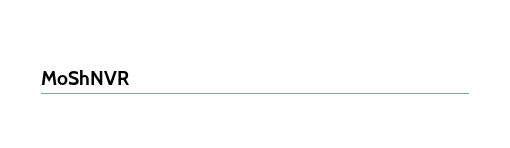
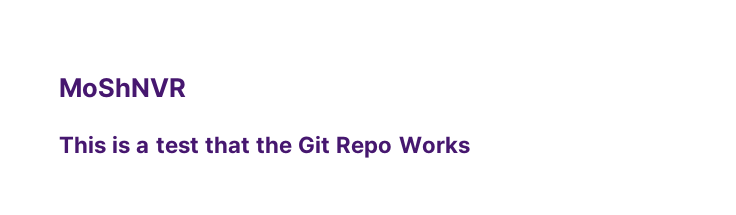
(129, 77) none -> [59,135,470,158] // This is a test that the Git Repo Works

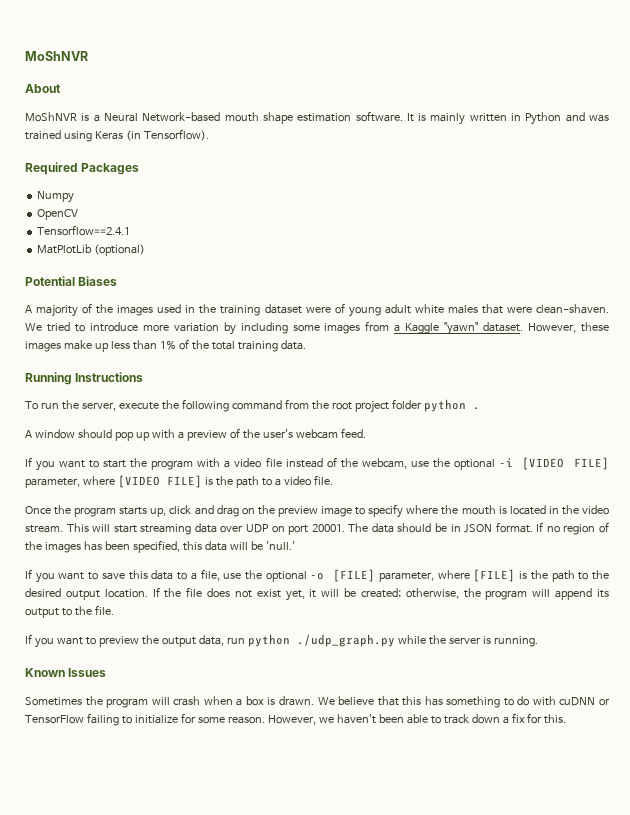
[59,135,470,158] This is a test that the Git Repo Works -> [25,84,61,93] [25,111,609,125] [25,129,209,142] [25,162,140,175] [37,191,75,203] [37,209,79,220] [37,225,131,236] [37,244,146,256] [25,276,118,286] [25,303,609,317] [25,321,609,335] [25,339,306,352] [25,372,144,385] [25,399,480,413] [25,428,366,441] [25,457,610,471] [25,475,333,488] [25,504,609,518] [25,522,609,535] [25,540,295,553] [25,569,609,583] [25,587,610,601] [25,605,114,618] [25,634,538,648] [25,668,107,677] [25,696,610,708] [25,713,567,726] About // MoShNVR is a Neural Network-based mouth shape estimation software. It is mainly written in Python and was trained using Keras (in Tensorflow). // Required Packages // Numpy // OpenCV // Tensorflow==2.4.1 // MatPlotLib (optional) // Potential Biases // A majority of the images used in the training dataset were of young adult white males that were clean-shaven. We tried to introduce more variation by including some images from a Kaggle "yawn" dataset. However, these images make up less than 1% of the total training data. // Running Instructions // To run the server, execute the following command from the root project folder python . // A window should pop up with a preview of the user's webcam feed. // If you want to start the program with a video file instead of the webcam, use the optional -i [VIDEO FILE] parameter, where [VIDEO FILE] is the path to a video file. // Once the program starts up, click and drag on the preview image to specify where the mouth is located in the video stream. This will start streaming data over UDP on port 20001. The data should be in JSON format. If no region of the images has been specified, this data will be 'null.' // If you want to save this data to a file, use the optional -o [FILE] parameter, where [FILE] is the path to the desired output location. If the file does not exist yet, it will be created; otherwise, the program will append its output to the file. // If you want to preview the output data, run python ./udp_graph.py while the server is running. // Known Issues // Sometimes the program will crash when a box is drawn. We believe that this has something to do with cuDNN or TensorFlow failing to initialize for some reason. However, we haven't been able to track down a fix for this.

